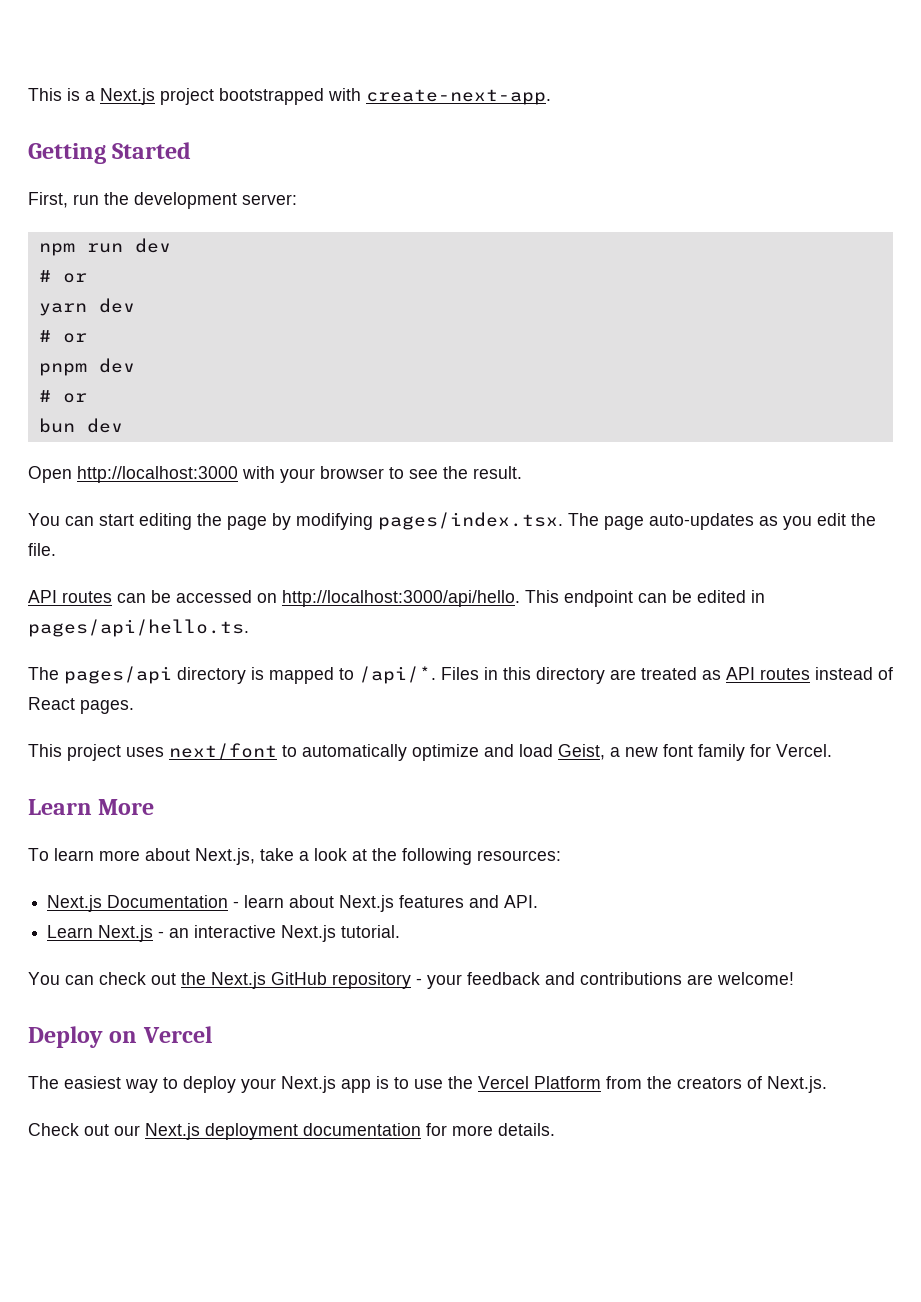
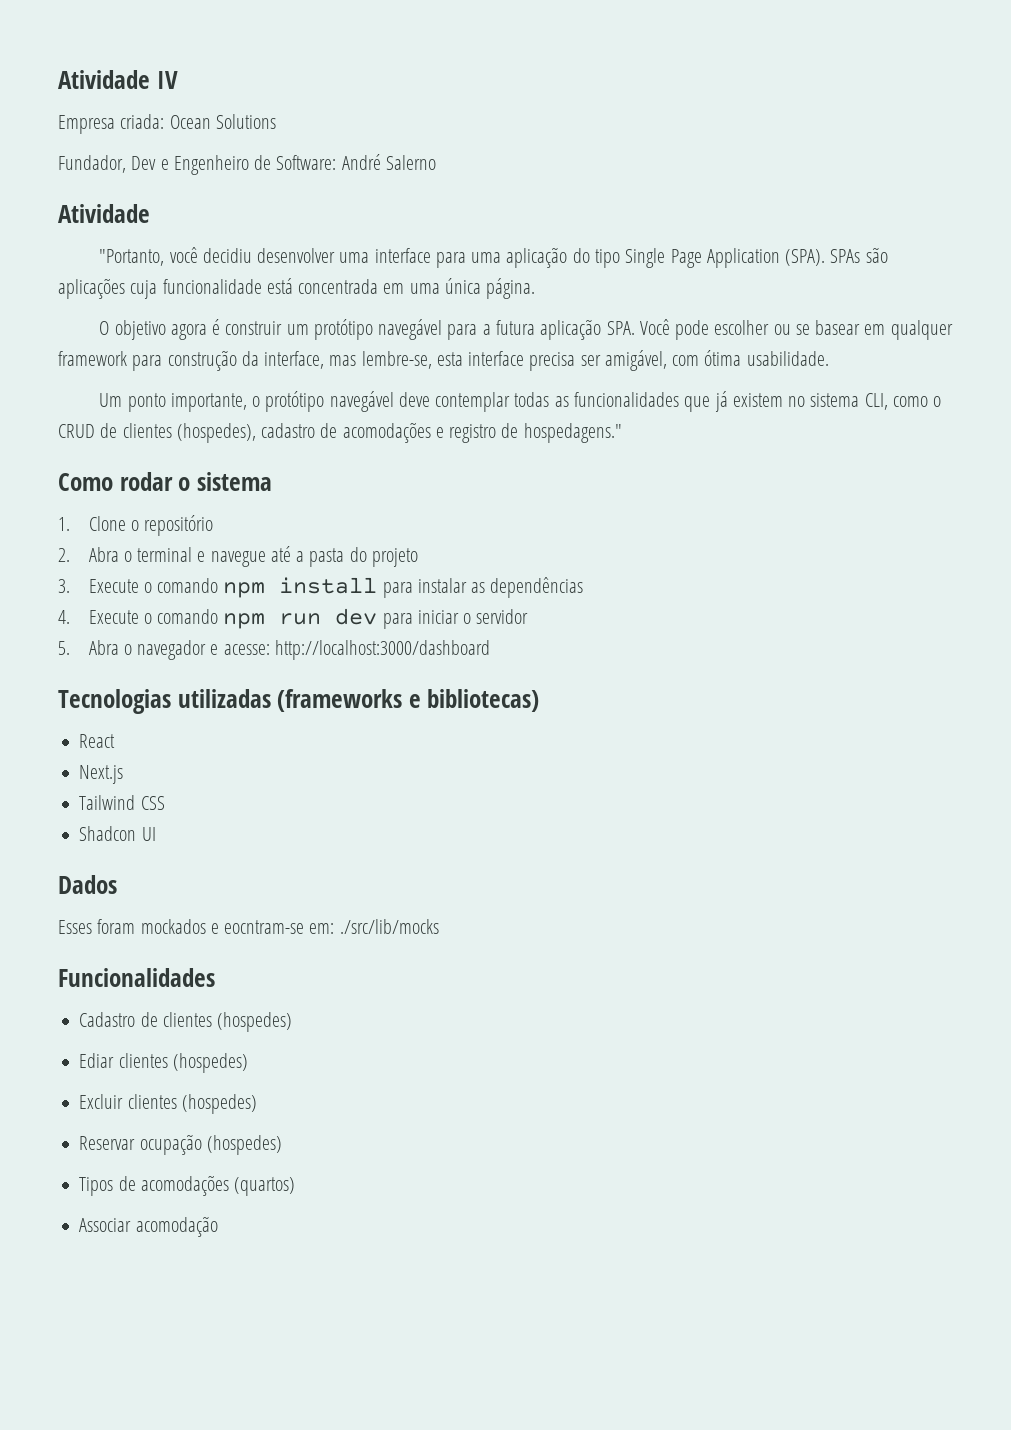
[28,88,551,105] [28,142,192,164] [28,192,297,209] [38,238,171,256] [38,270,87,283] [38,298,135,316] [38,330,87,343] [38,358,135,376] [38,390,87,403] [38,418,123,433] [28,466,522,483] [28,512,876,530] [28,543,56,556] [28,590,765,607] [28,619,249,637] [28,666,893,684] [28,697,134,714] [28,743,832,761] [28,799,155,815] [28,848,561,865] [47,895,539,912] [47,925,401,942] [28,972,794,989] [28,1026,212,1048] [28,1076,827,1093] [28,1123,555,1140] This is a Next.js project bootstrapped with create-next-app. // Getting Started // First, run the development server: // npm run dev // # or // yarn dev // # or // pnpm dev // # or // bun dev // Open http://localhost:3000 with your browser to see the result. // You can start editing the page by modifying pages/index.tsx. The page auto-updates as you edit the file. // API routes can be accessed on http://localhost:3000/api/hello. This endpoint can be edited in pages/api/hello.ts. // The pages/api directory is mapped to /api/*. Files in this directory are treated as API routes instead of React pages. // This project uses next/font to automatically optimize and load Geist, a new font family for Vercel. // Learn More // To learn more about Next.js, take a look at the following resources: // Next.js Documentation - learn about Next.js features and API. // Learn Next.js - an interactive Next.js tutorial. // You can check out the Next.js GitHub repository - your feedback and contributions are welcome! // Deploy on Vercel // The easiest way to deploy your Next.js app is to use the Vercel Platform from the creators of Next.js. // Check out our Next.js deployment documentation for more details. -> [58,70,178,89] [58,114,276,134] [58,154,436,175] [58,204,150,223] [99,247,888,268] [58,278,536,299] [99,319,953,340] [58,350,829,371] [99,391,942,412] [58,422,622,443] [58,472,272,491] [58,515,214,536] [58,546,418,567] [58,577,584,598] [58,608,529,629] [58,640,490,660] [58,689,540,714] [79,734,116,748] [79,765,124,784] [79,795,165,810] [79,826,156,841] [58,875,117,894] [58,919,439,934] [58,968,215,987] [79,1012,293,1032] [79,1053,248,1073] [79,1094,257,1114] [79,1134,282,1155] [79,1175,296,1196] [79,1216,218,1237] Atividade IV // Empresa criada: Ocean Solutions // Fundador, Dev e Engenheiro de Software: André Salerno // Atividade // "Portanto, você decidiu desenvolver uma interface para uma aplicação do tipo Single Page Application (SPA). SPAs são aplicações cuja funcionalidade está concentrada em uma única página. // O objetivo agora é construir um protótipo navegável para a futura aplicação SPA. Você pode escolher ou se basear em qualquer framework para construção da interface, mas lembre-se, esta interface precisa ser amigável, com ótima usabilidade. // Um ponto importante, o protótipo navegável deve contemplar todas as funcionalidades que já existem no sistema CLI, como o CRUD de clientes (hospedes), cadastro de acomodações e registro de hospedagens." // Como rodar o sistema // 1. Clone o repositório // 2. Abra o terminal e navegue até a pasta do projeto // 3. Execute o comando npm install para instalar as dependências // 4. Execute o comando npm run dev para iniciar o servidor // 5. Abra o navegador e acesse: http://localhost:3000/dashboard // Tecnologias utilizadas (frameworks e bibliotecas) // React // Next.js // Tailwind CSS // Shadcon UI // Dados // Esses foram mockados e eocntram-se em: ./src/lib/mocks // Funcionalidades // Cadastro de clientes (hospedes) // Ediar clientes (hospedes) // Excluir clientes (hospedes) // Reservar ocupação (hospedes) // Tipos de acomodações (quartos) // Associar acomodação

